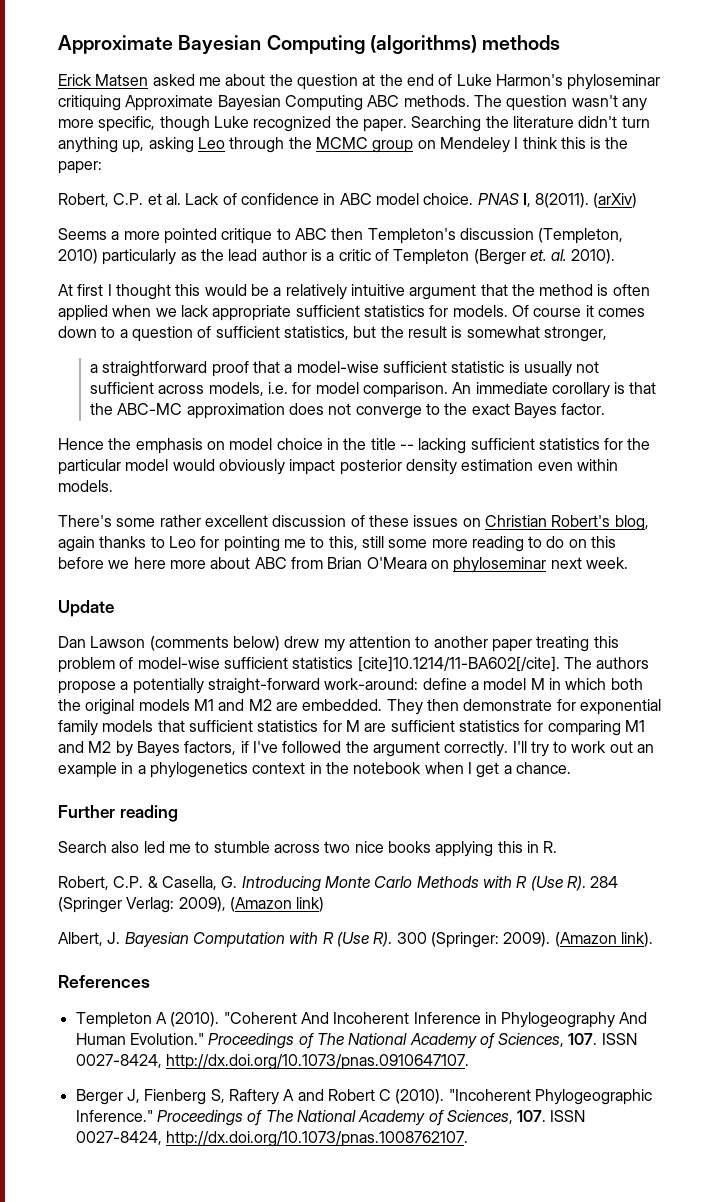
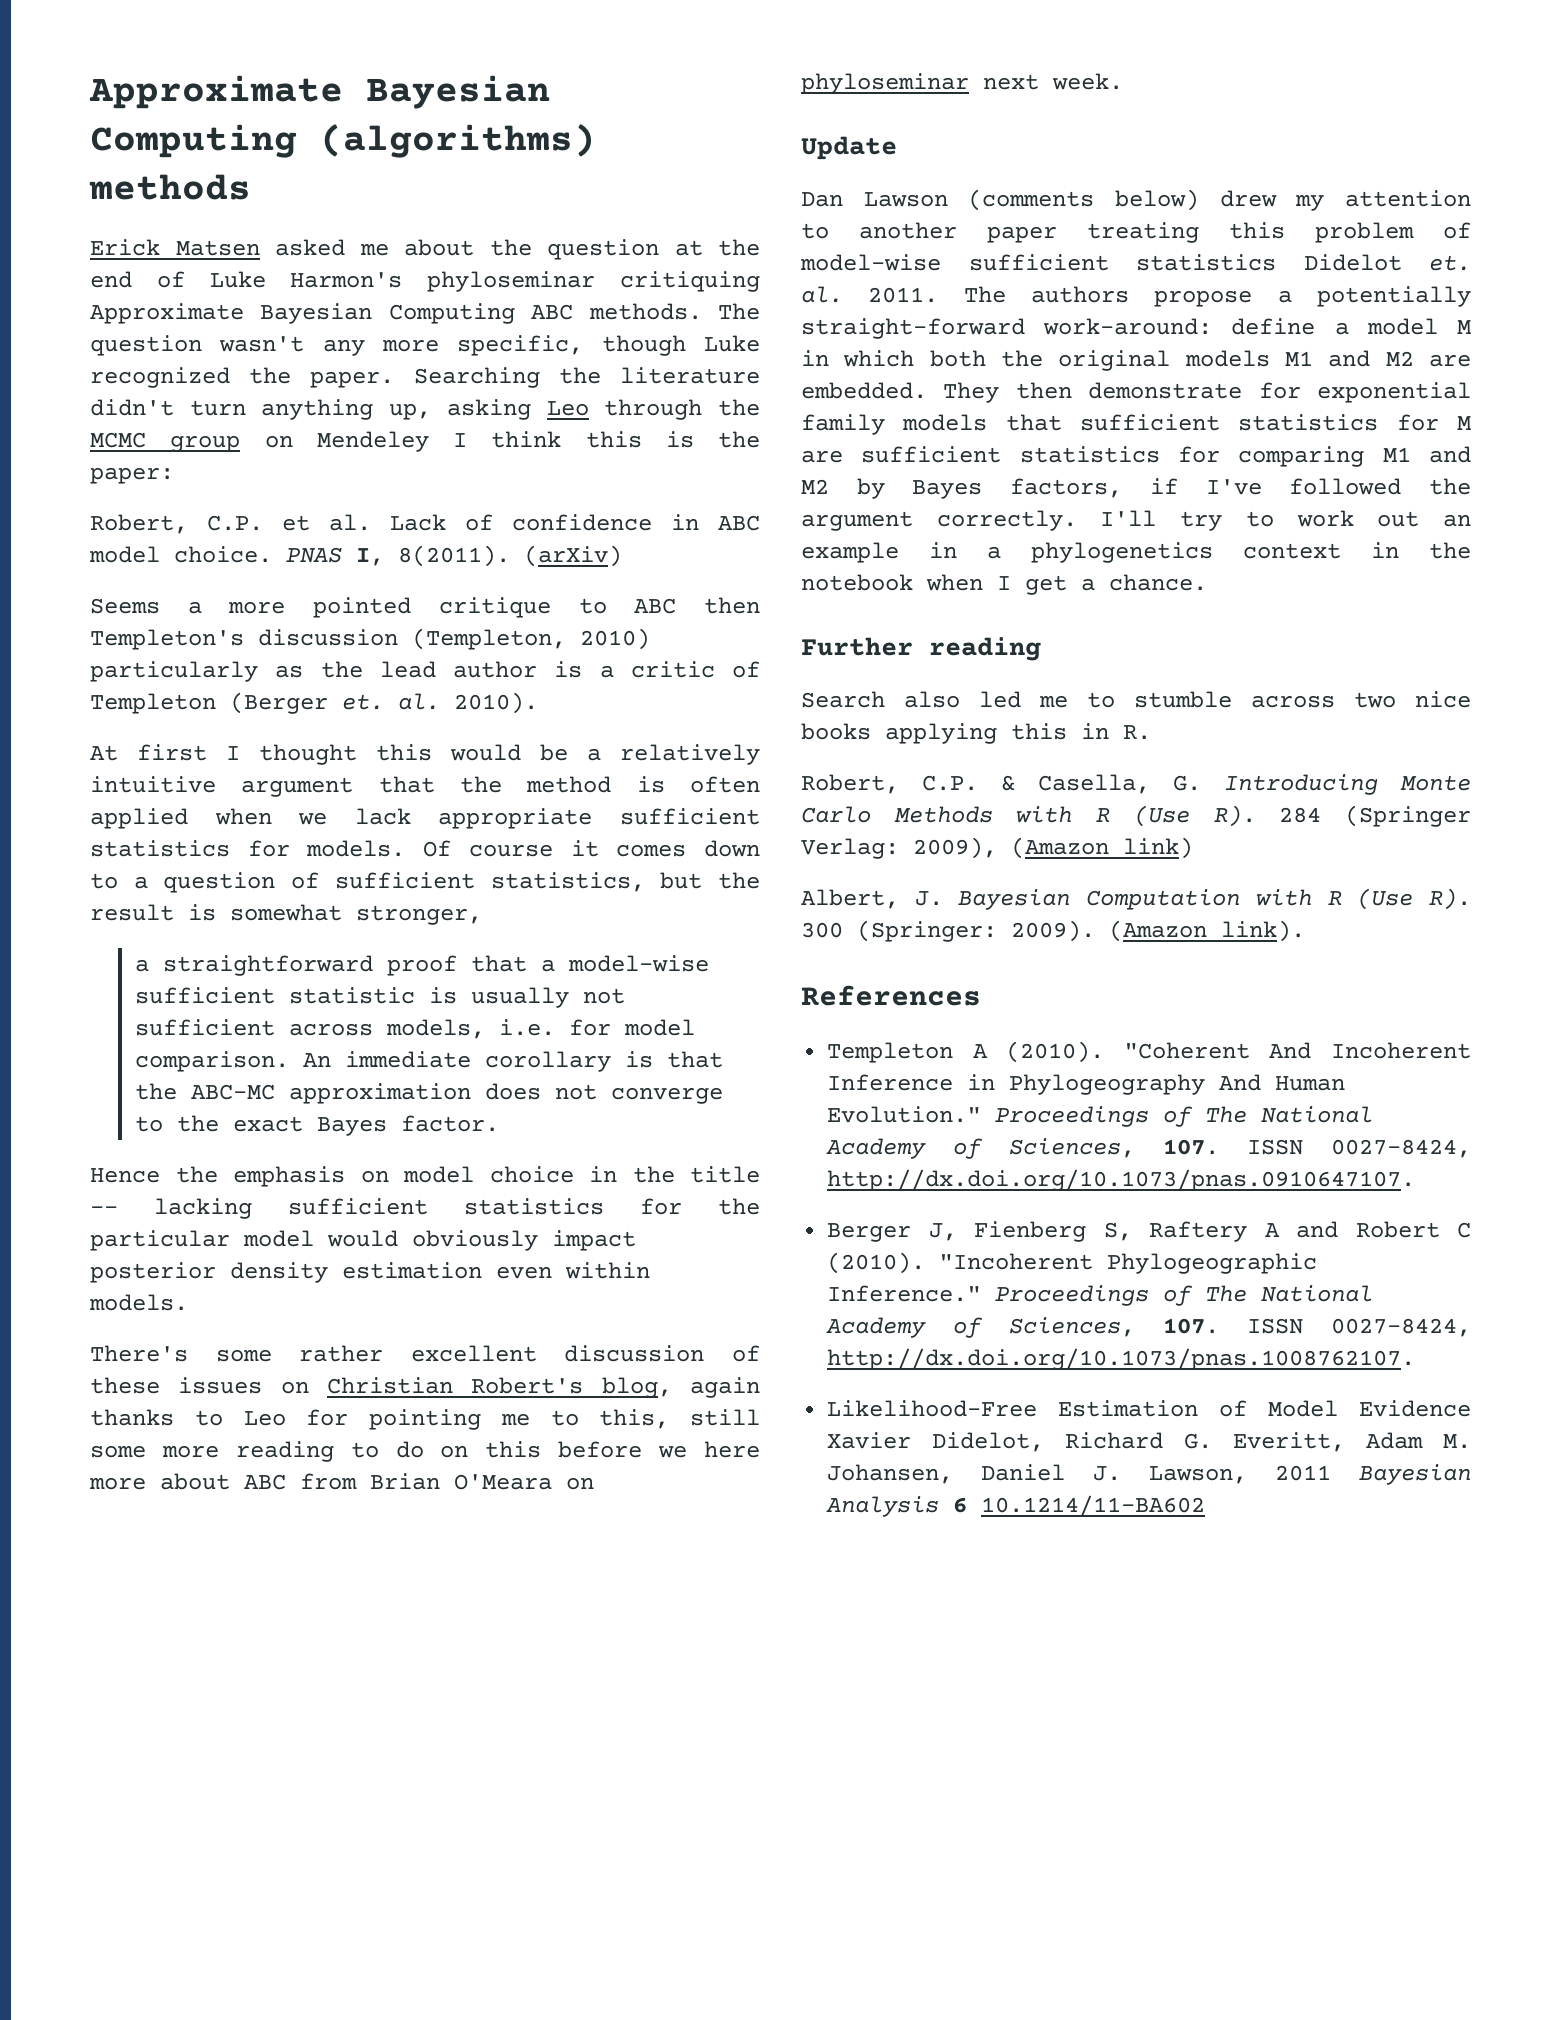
[357,656,560,672] [cite]10.1214/11-BA602[/cite]. -> [1303,254,1471,271] [801,286,939,303] Didelot et. al. 2011.
(468, 1139) none -> [827,1400,1471,1417] [827,1432,1471,1452] [827,1464,1471,1485] [826,1495,1206,1517] // Likelihood-Free Estimation of Model Evidence Xavier Didelot, Richard G. Everitt, Adam M. Johansen, Daniel J. Lawson, 2011 Bayesian Analysis 6 10.1214/11-BA602

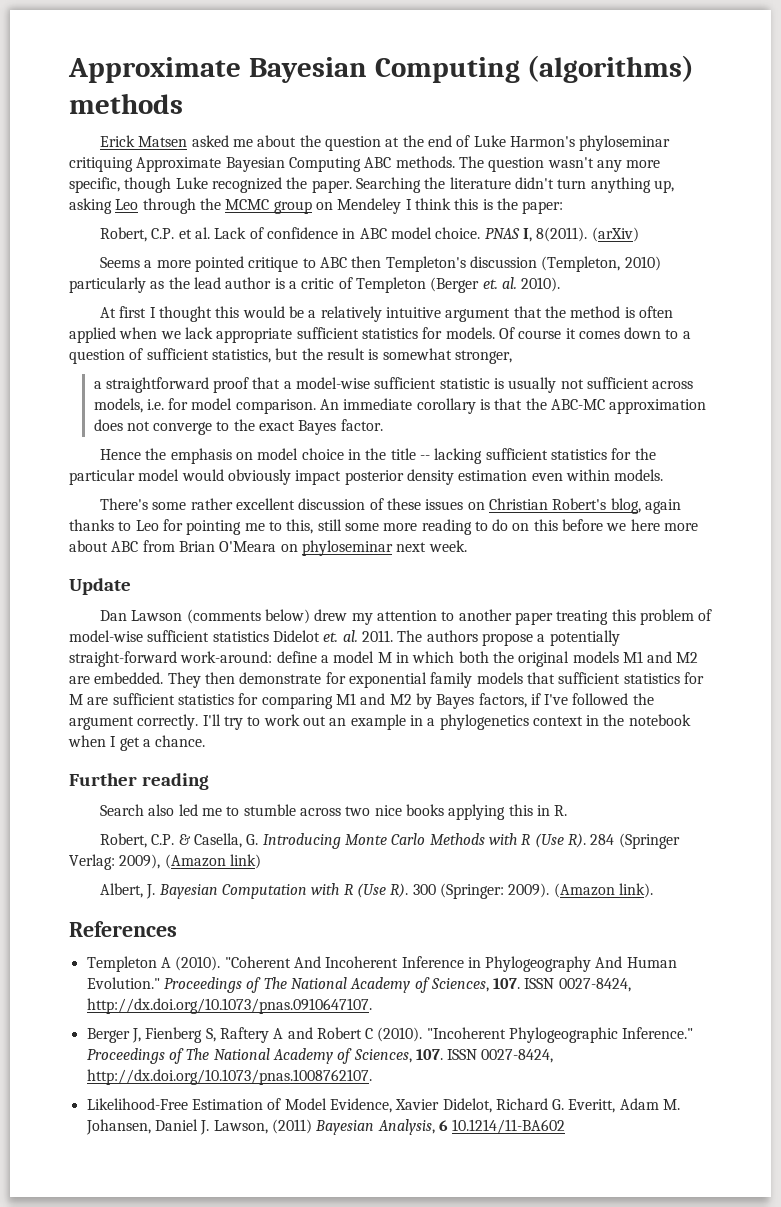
[1359,1400,1471,1417] Evidence -> [329,1098,392,1113] Evidence,
[1275,1464,1471,1485] [826,1496,940,1517] 2011 Bayesian Analysis -> [271,1119,435,1135] (2011) Bayesian Analysis,

